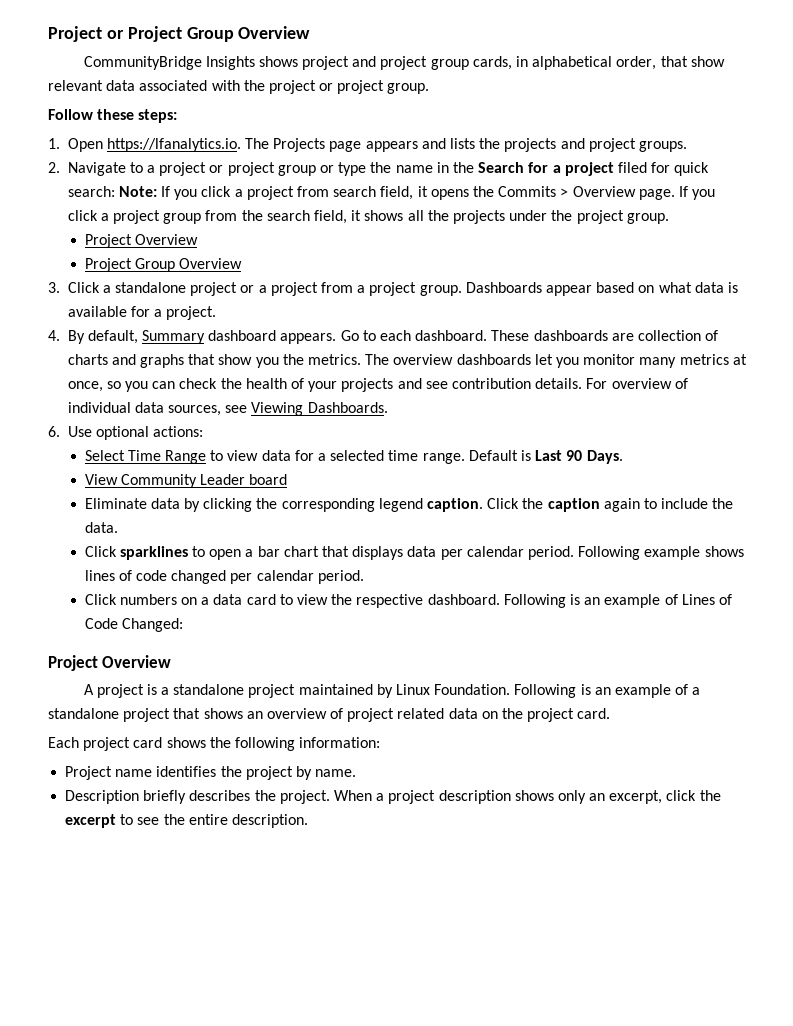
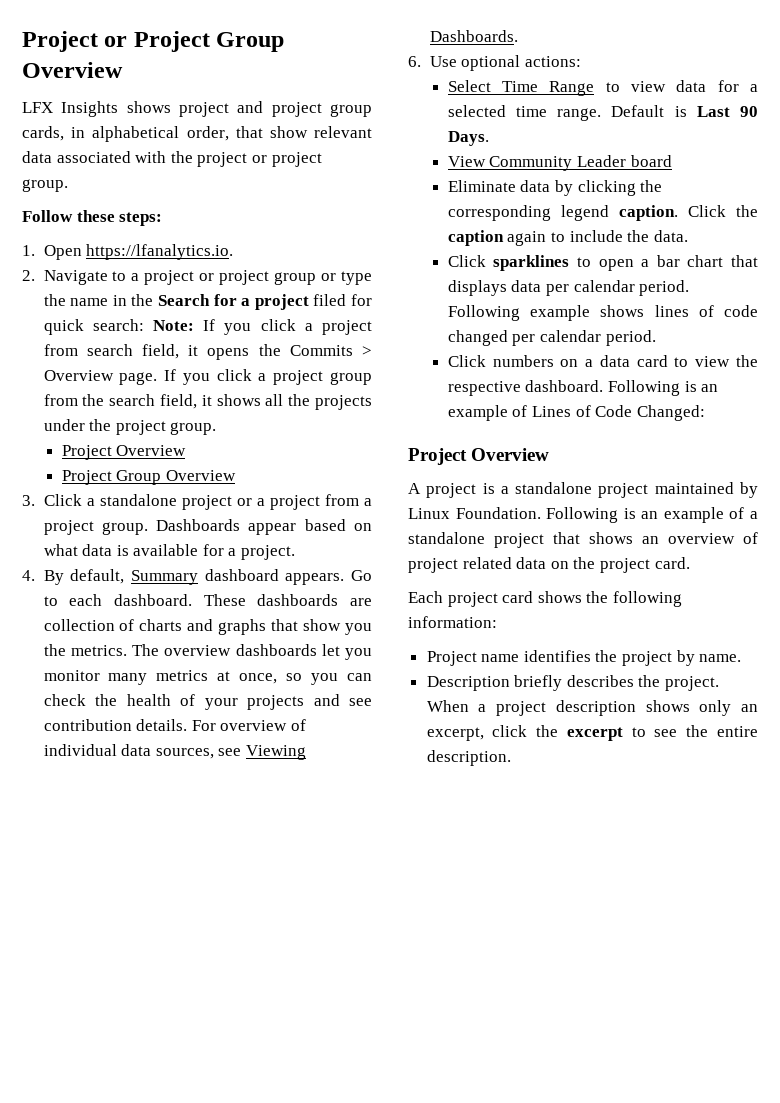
[83,56,202,70] CommunityBridge -> [22,102,53,113] LFX
[245,138,687,152] The Projects page appears and lists the projects and project groups. -> (234, 252) none

